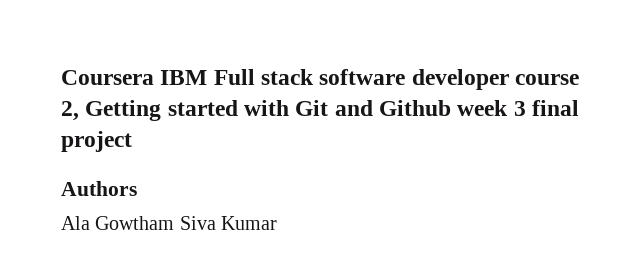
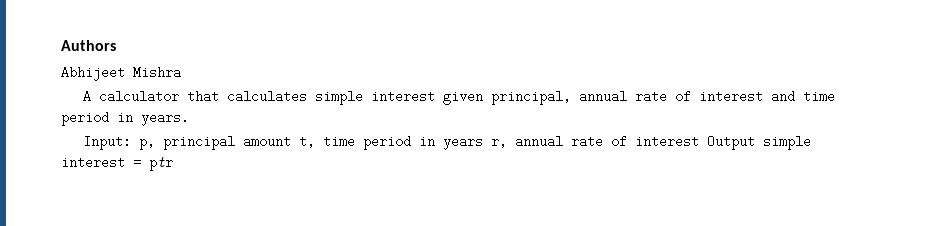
[61,69,580,90] [61,100,580,121] [61,131,132,152] [61,181,137,196] [61,216,278,230] Coursera IBM Full stack software developer course 2, Getting started with Git and Github week 3 final project // Authors // Ala Gowtham Siva Kumar -> [61,40,116,51] [61,66,181,81] [83,90,836,105] [61,111,189,126] [83,135,812,150] [61,156,173,171] Authors // Abhijeet Mishra // A calculator that calculates simple interest given principal, annual rate of interest and time period in years. // Input: p, principal amount t, time period in years r, annual rate of interest Output simple interest = ptr

